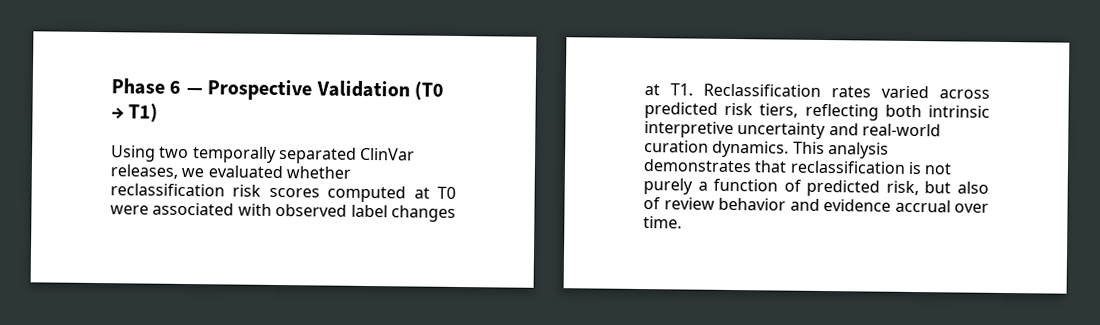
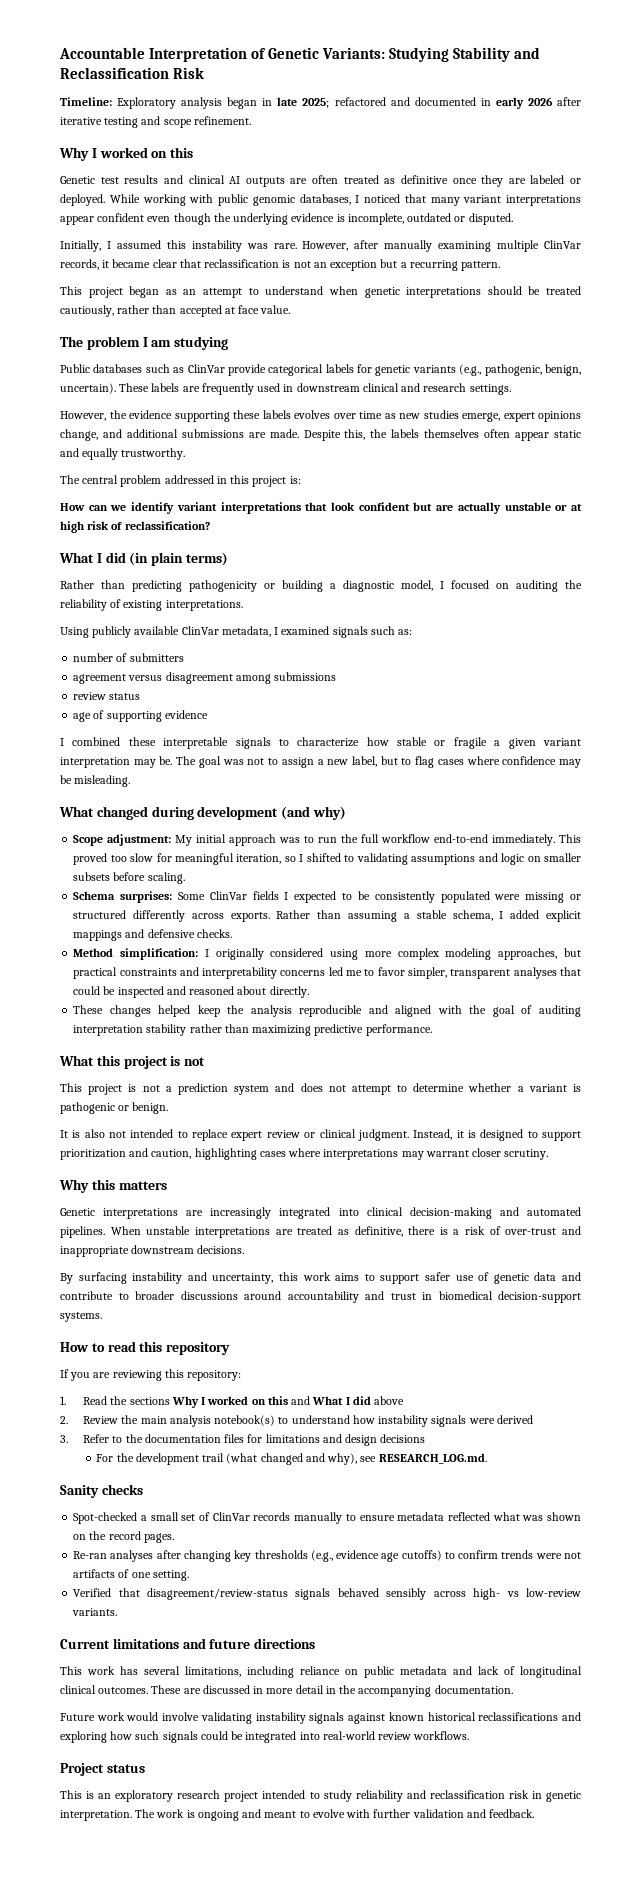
[111,78,444,101] [111,103,159,123] [110,145,416,164] [110,164,351,179] [110,183,456,203] [110,202,457,222] [644,83,990,99] [644,102,990,121] [644,121,941,140] [644,140,889,159] [643,159,953,175] [643,178,989,197] [643,197,989,213] [643,216,682,229] Phase 6 — Prospective Validation (T0 → T1) // Using two temporally separated ClinVar releases, we evaluated whether reclassification risk scores computed at T0 were associated with observed label changes at T1. Reclassification rates varied across predicted risk tiers, reflecting both intrinsic interpretive uncertainty and real-world curation dynamics. This analysis demonstrates that reclassification is not purely a function of predicted risk, but also of review behavior and evidence accrual over time. -> [59,47,541,62] [60,67,205,79] [60,97,582,109] [60,116,251,128] [59,147,194,161] [60,175,581,187] [60,194,581,206] [60,213,513,225] [60,240,581,252] [60,259,501,271] [60,286,582,298] [60,305,291,317] [60,336,229,350] [60,364,581,376] [60,383,511,395] [60,410,581,422] [60,429,581,441] [60,448,186,460] [60,475,301,487] [60,502,582,514] [60,521,210,533] [59,552,228,566] [60,580,582,592] [60,599,243,611] [60,626,413,638] [73,653,184,662] [73,672,337,684] [73,692,141,700] [73,710,208,722] [60,737,581,749] [60,756,581,768] [60,775,131,787] [59,806,346,820] [73,834,581,846] [73,853,581,865] [73,872,185,884] [73,891,582,903] [73,910,581,922] [73,929,232,941] [73,948,581,960] [73,967,581,979] [73,986,309,998] [73,1005,581,1017] [73,1024,432,1036] [59,1055,206,1069] [60,1083,581,1095] [60,1102,169,1114] [60,1129,582,1141] [60,1148,549,1160] [59,1179,167,1193] [60,1207,581,1219] [60,1226,582,1238] [60,1245,245,1257] [60,1272,582,1284] [60,1291,581,1303] [60,1312,102,1322] [60,1341,231,1355] [60,1369,242,1381] [60,1396,405,1408] [60,1415,533,1427] [60,1434,426,1446] [96,1453,487,1465] [60,1484,143,1498] [73,1512,581,1524] [73,1531,174,1543] [73,1550,581,1562] [73,1569,189,1581] [73,1588,581,1600] [72,1608,118,1616] [60,1638,316,1649] [60,1666,582,1678] [60,1685,513,1697] [60,1712,582,1724] [60,1731,470,1743] [60,1763,145,1776] [60,1790,581,1802] [60,1809,535,1821] Accountable Interpretation of Genetic Variants: Studying Stability and Reclassification Risk // Timeline: Exploratory analysis began in late 2025; refactored and documented in early 2026 after iterative testing and scope refinement. // Why I worked on this // Genetic test results and clinical AI outputs are often treated as definitive once they are labeled or deployed. While working with public genomic databases, I noticed that many variant interpretations appear confident even though the underlying evidence is incomplete, outdated or disputed. // Initially, I assumed this instability was rare. However, after manually examining multiple ClinVar records, it became clear that reclassification is not an exception but a recurring pattern. // This project began as an attempt to understand when genetic interpretations should be treated cautiously, rather than accepted at face value. // The problem I am studying // Public databases such as ClinVar provide categorical labels for genetic variants (e.g., pathogenic, benign, uncertain). These labels are frequently used in downstream clinical and research settings. // However, the evidence supporting these labels evolves over time as new studies emerge, expert opinions change, and additional submissions are made. Despite this, the labels themselves often appear static and equally trustworthy. // The central problem addressed in this project is: // How can we identify variant interpretations that look confident but are actually unstable or at high risk of reclassification? // What I did (in plain terms) // Rather than predicting pathogenicity or building a diagnostic model, I focused on auditing the reliability of existing interpretations. // Using publicly available ClinVar metadata, I examined signals such as: // number of submitters // agreement versus disagreement among submissions // review status // age of supporting evidence // I combined these interpretable signals to characterize how stable or fragile a given variant interpretation may be. The goal was not to assign a new label, but to flag cases where confidence may be misleading. // What changed during development (and why) // Scope adjustment: My initial approach was to run the full workflow end-to-end immediately. This proved too slow for meaningful iteration, so I shifted to validating assumptions and logic on smaller subsets before scaling. // Schema surprises: Some ClinVar fields I expected to be consistently populated were missing or structured differently across exports. Rather than assuming a stable schema, I added explicit mappings and defensive checks. // Method simplification: I originally considered using more complex modeling approaches, but practical constraints and interpretability concerns led me to favor simpler, transparent analyses that could be inspected and reasoned about directly. // These changes helped keep the analysis reproducible and aligned with the goal of auditing interpretation stability rather than maximizing predictive performance. // What this project is not // This project is not a prediction system and does not attempt to determine whether a variant is pathogenic or benign. // It is also not intended to replace expert review or clinical judgment. Instead, it is designed to support prioritization and caution, highlighting cases where interpretations may warrant closer scrutiny. // Why this matters // Genetic interpretations are increasingly integrated into clinical decision-making and automated pipelines. When unstable interpretations are treated as definitive, there is a risk of over-trust and inappropriate downstream decisions. // By surfacing instability and uncertainty, this work aims to support safer use of genetic data and contribute to broader discussions around accountability and trust in biomedical decision-support systems. // How to read this repository // If you are reviewing this repository: // 1. Read the sections Why I worked on this and What I did above // 2. Review the main analysis notebook(s) to understand how instability signals were derived // 3. Refer to the documentation files for limitations and design decisions // For the development trail (what changed and why), see RESEARCH_LOG.md. // Sanity checks // Spot-checked a small set of ClinVar records manually to ensure metadata reflected what was shown on the record pages. // Re-ran analyses after changing key thresholds (e.g., evidence age cutoffs) to confirm trends were not artifacts of one setting. // Verified that disagreement/review-status signals behaved sensibly across high- vs low-review variants. // Current limitations and future directions // This work has several limitations, including reliance on public metadata and lack of longitudinal clinical outcomes. These are discussed in more detail in the accompanying documentation. // Future work would involve validating instability signals against known historical reclassifications and exploring how such signals could be integrated into real-world review workflows. // Project status // This is an exploratory research project intended to study reliability and reclassification risk in genetic interpretation. The work is ongoing and meant to evolve with further validation and feedback.

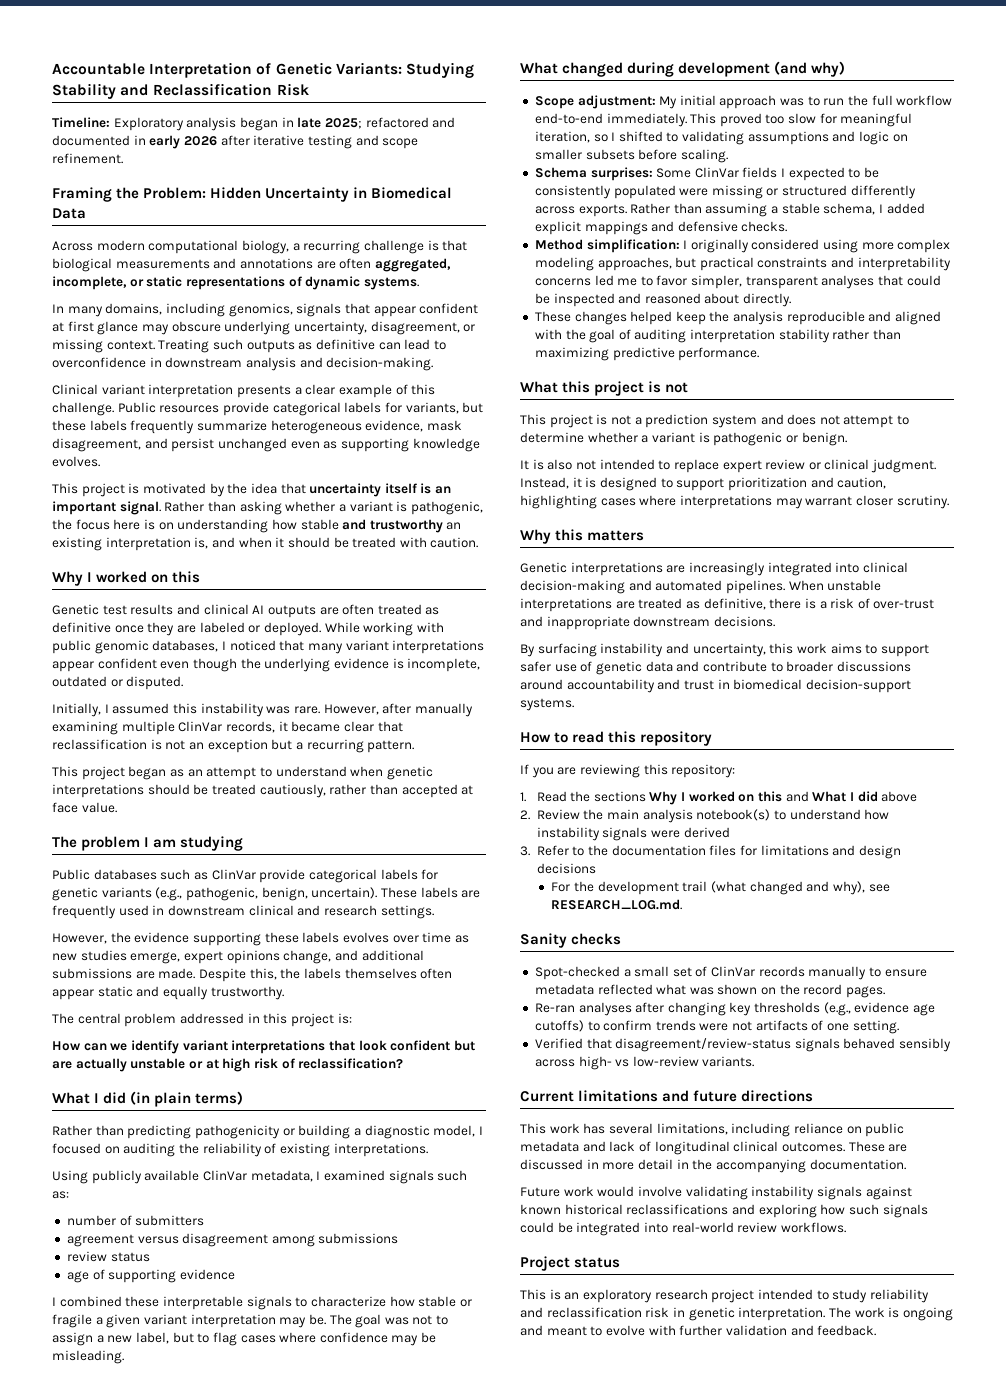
(251, 120) none -> [52,187,453,202] [52,208,86,219] [52,240,468,254] [52,258,451,272] [52,276,419,290] [52,303,479,317] [52,321,476,335] [52,339,446,353] [52,357,434,371] [52,384,436,398] [52,402,484,416] [52,420,462,434] [52,438,480,452] [52,456,100,467] [52,483,452,497] [52,501,483,515] [52,519,462,533] [52,537,479,551] // Framing the Problem: Hidden Uncertainty in Biomedical Data // Across modern computational biology, a recurring challenge is that biological measurements and annotations are often aggregated, incomplete, or static representations of dynamic systems. // In many domains, including genomics, signals that appear confident at first glance may obscure underlying uncertainty, disagreement, or missing context. Treating such outputs as definitive can lead to overconfidence in downstream analysis and decision-making. // Clinical variant interpretation presents a clear example of this challenge. Public resources provide categorical labels for variants, but these labels frequently summarize heterogeneous evidence, mask disagreement, and persist unchanged even as supporting knowledge evolves. // This project is motivated by the idea that uncertainty itself is an important signal. Rather than asking whether a variant is pathogenic, the focus here is on understanding how stable and trustworthy an existing interpretation is, and when it should be treated with caution.

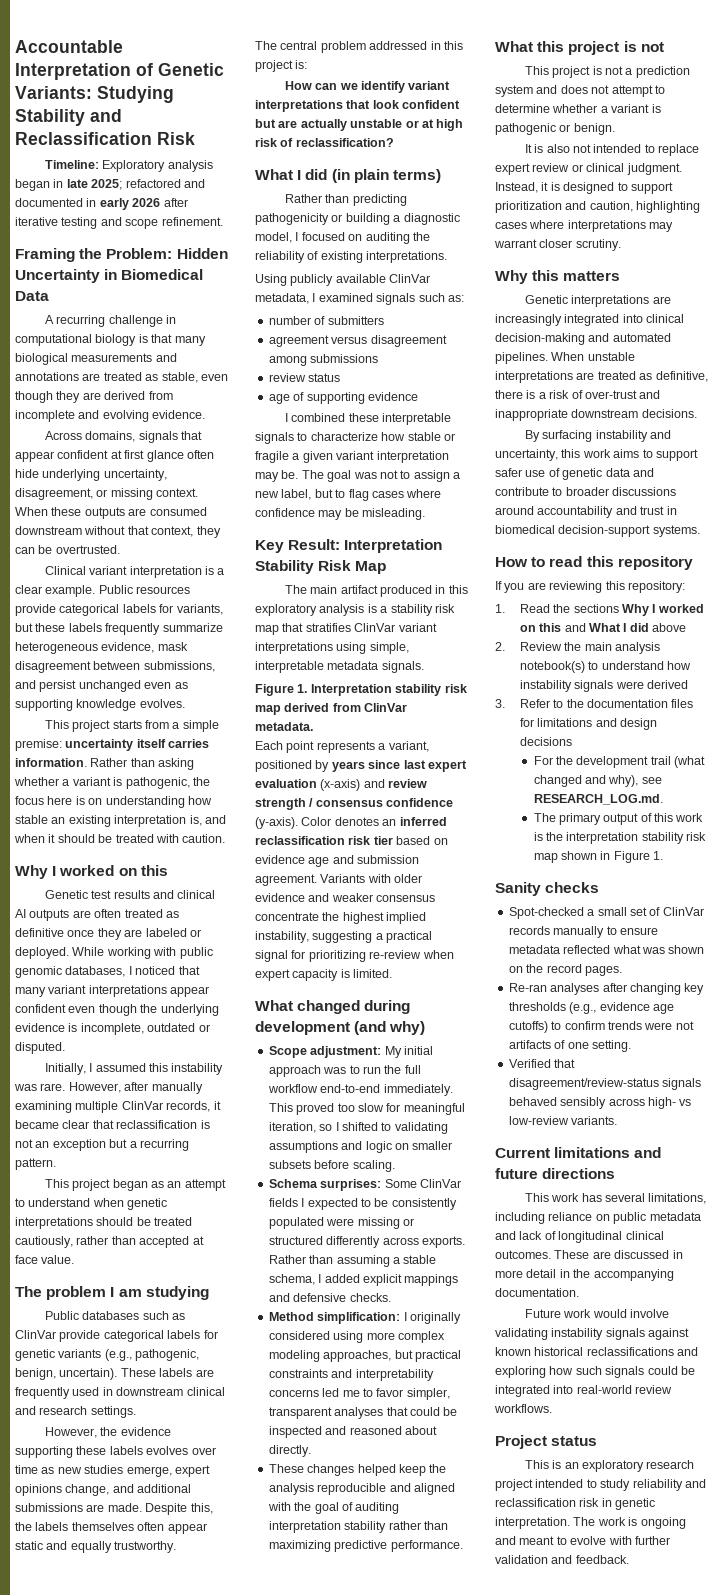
[52,240,424,254] Across modern computational biology, a recurring challenge -> [44,315,176,327] [15,334,137,346] A recurring challenge in computational biology
(468, 245) none -> [174,336,206,346] many
[339,258,451,272] [52,276,419,290] [52,303,293,317] often aggregated, incomplete, or static representations of dynamic systems. // In many domains, including genomics, -> [103,372,228,383] [15,391,173,403] [15,410,206,422] [44,431,136,442] treated as stable, even though they are derived from incomplete and evolving evidence. // Across domains,
[141,321,221,335] may obscure -> [186,450,214,459] [15,469,39,478] often hide
[158,339,446,353] [52,357,434,371] Treating such outputs as definitive can lead to overconfidence in downstream analysis and decision-making. -> [15,507,207,519] [15,526,221,538] [15,545,120,554] When these outputs are consumed downstream without that context, they can be overtrusted.
[236,385,291,398] presents -> [204,566,214,575] is
[338,384,436,398] [52,402,114,416] example of this challenge. -> [45,585,96,597] example.
[52,438,141,452] disagreement, -> [15,661,215,673] disagreement between submissions,
[128,483,452,497] [52,501,161,515] is motivated by the idea that uncertainty itself is an important signal. -> [112,720,219,732] [15,739,210,751] [15,758,87,767] starts from a simple premise: uncertainty itself carries information.
[342,519,443,533] and trustworthy -> (48, 819) none
(124, 1357) none -> [255,539,443,553] [255,560,387,574] [284,585,468,597] [255,604,455,616] [255,623,437,635] [255,642,409,654] [255,661,424,673] [255,684,467,696] [255,703,408,715] [255,722,313,731] [255,741,429,753] [255,760,467,772] [255,779,428,791] [255,798,454,810] [255,817,447,829] [255,836,448,845] [255,855,420,867] [255,874,423,886] [255,893,436,902] [255,912,427,924] [255,931,433,943] [255,950,454,962] [255,969,393,981] // Key Result: Interpretation Stability Risk Map // The main artifact produced in this exploratory analysis is a stability risk map that stratifies ClinVar variant interpretations using simple, interpretable metadata signals. // Figure 1. Interpretation stability risk map derived from ClinVar metadata. // Each point represents a variant, positioned by years since last expert evaluation (x-axis) and review strength / consensus confidence (y-axis). Color denotes an inferred reclassification risk tier based on evidence age and submission agreement. Variants with older evidence and weaker consensus concentrate the highest implied instability, suggesting a practical signal for prioritizing re-review when expert capacity is limited.
(683, 904) none -> [533,813,704,825] [533,832,707,844] [533,851,664,863] // The primary output of this work is the interpretation stability risk map shown in Figure 1.

